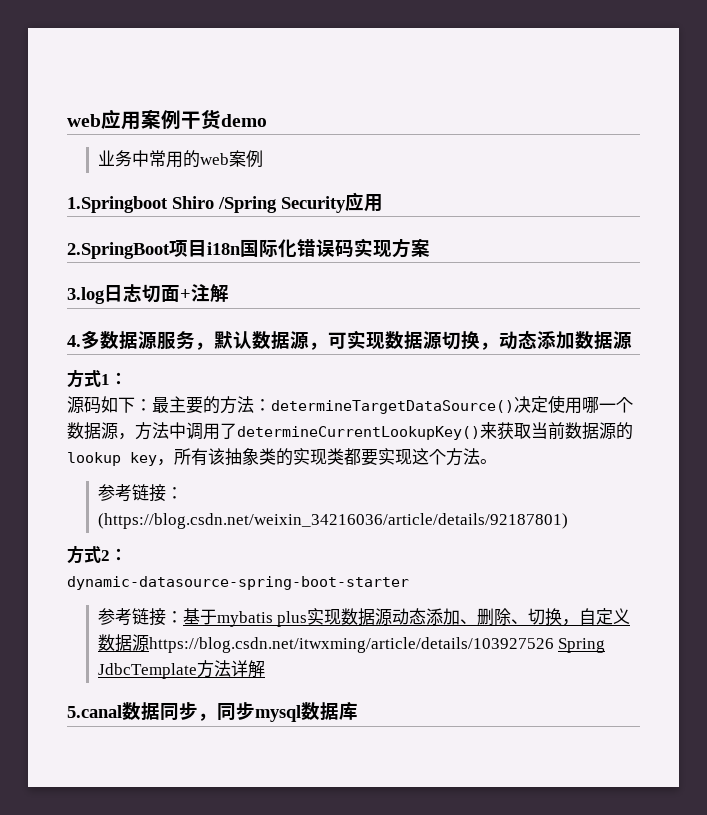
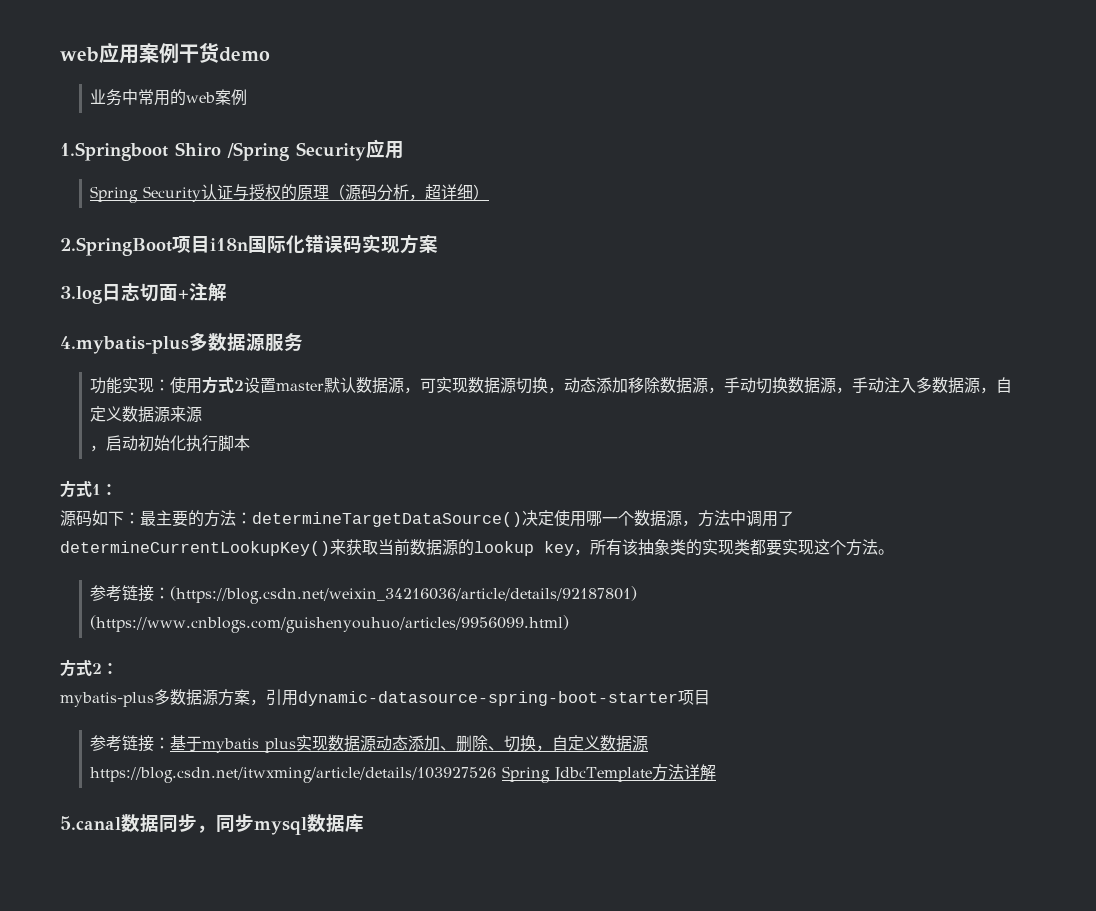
(383, 203) none -> [90,184,490,203] // Spring Security认证与授权的原理（源码分析，超详细）
[67,335,81,347] 4. -> [60,336,189,354] 4.mybatis-plus
[195,342,214,350] ， -> [90,376,325,394] // 功能实现：使用方式2设置master
[575,331,632,349] 数据源 -> [628,377,1013,394] [90,406,203,423] [90,435,251,452] 移除数据源，手动切换数据源，手动注入多数据源，自定义数据源来源 // ，启动初始化执行脚本
(568, 521) none -> [90,615,570,633] (https://www.cnblogs.com/guishenyouhuo/articles/9956099.html)
(127, 554) none -> [60,689,298,707] mybatis-plus多数据源方案，引用
(409, 583) none -> [678,690,710,705] 项目

